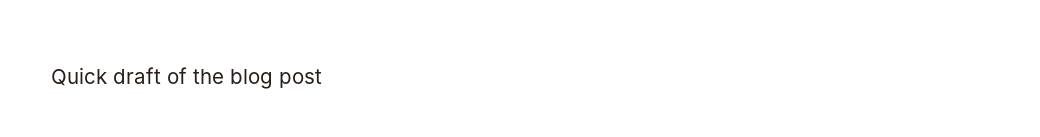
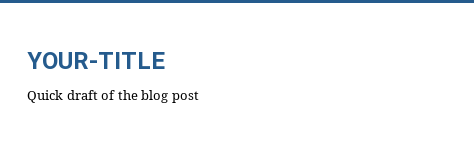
(51, 76) none -> [27,52,165,69] YOUR-TITLE //

